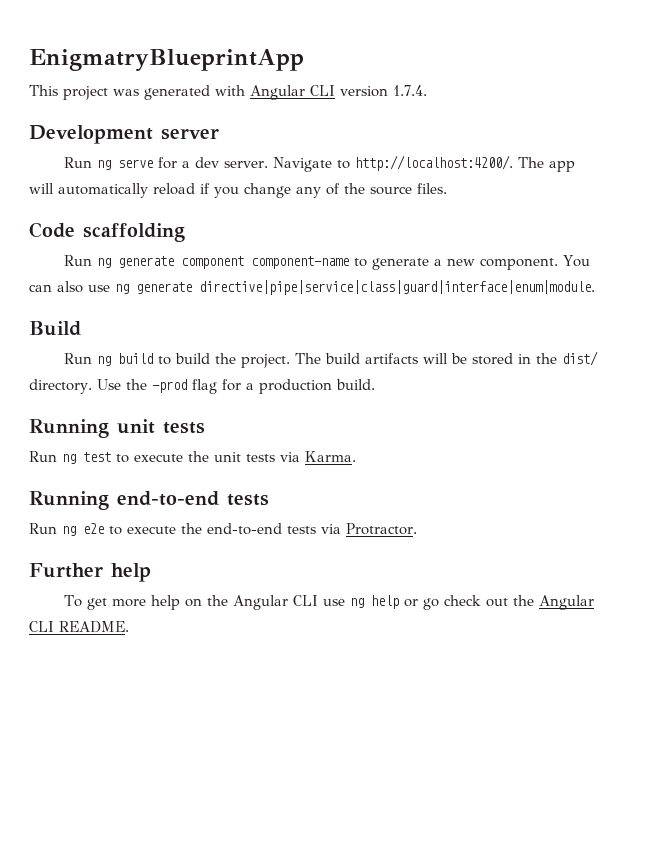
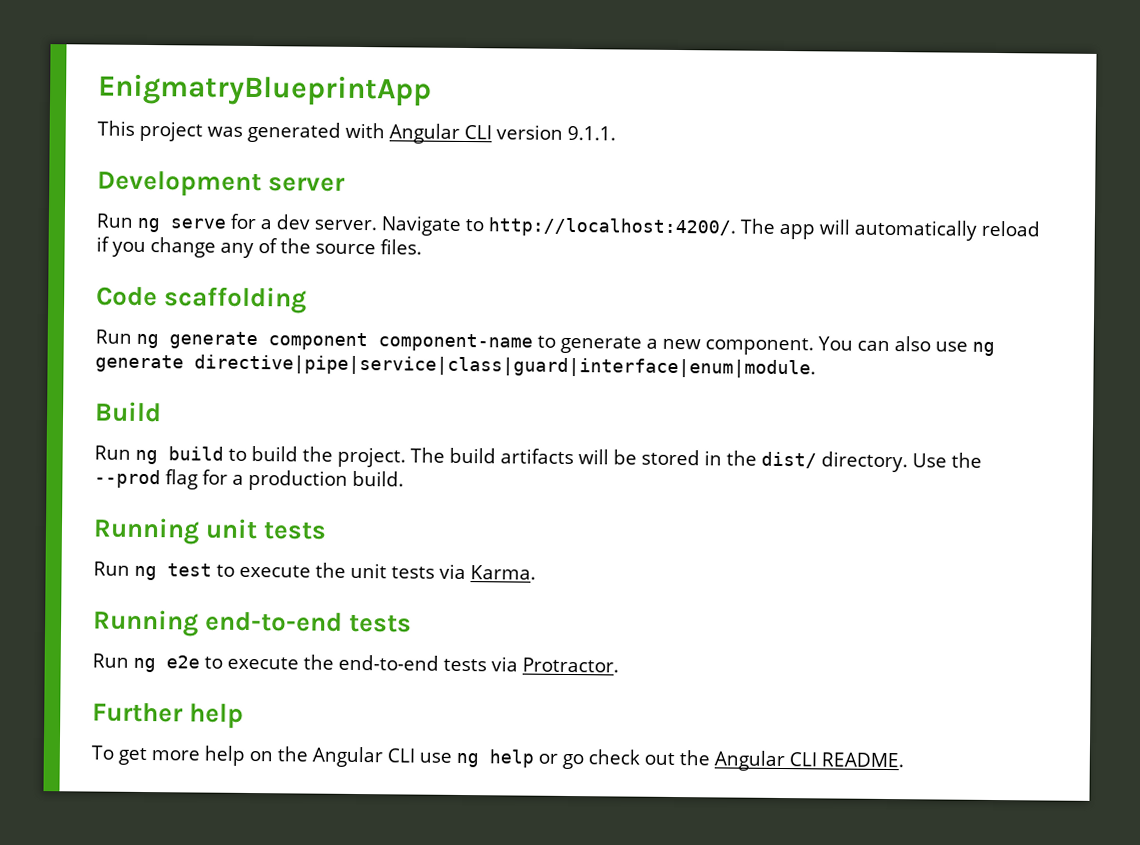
[393,85,427,96] 1.7.4. -> [567,125,616,141] 9.1.1.
[151,379,187,393] -prod -> [94,469,161,489] --prod

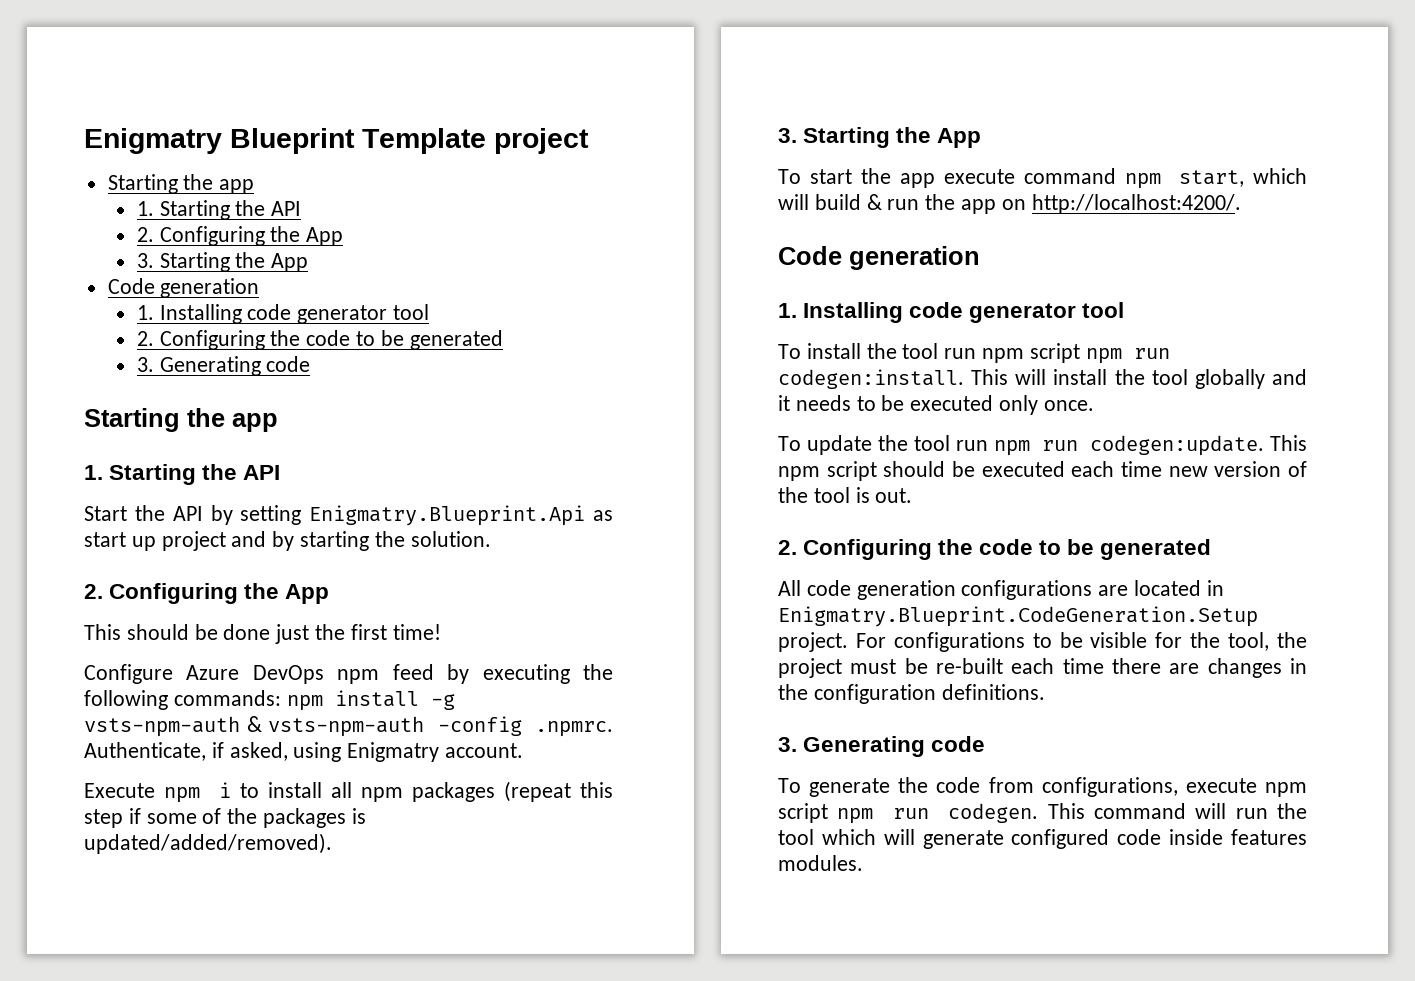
[97,74,432,107] [97,120,616,144] [97,170,347,198] [96,213,1040,241] [96,236,422,259] [96,286,308,314] [95,329,995,356] [95,354,816,379] [94,401,162,423] [94,445,982,473] [94,469,404,491] [93,517,328,545] [93,561,536,581] [92,609,413,637] [92,653,619,673] [92,702,245,729] [91,745,904,772] EnigmatryBlueprintApp // This project was generated with Angular CLI version 9.1.1. // Development server // Run ng serve for a dev server. Navigate to http://localhost:4200/. The app will automatically reload if you change any of the source files. // Code scaffolding // Run ng generate component component-name to generate a new component. You can also use ng generate directive|pipe|service|class|guard|interface|enum|module. // Build // Run ng build to build the project. The build artifacts will be stored in the dist/ directory. Use the --prod flag for a production build. // Running unit tests // Run ng test to execute the unit tests via Karma. // Running end-to-end tests // Run ng e2e to execute the end-to-end tests via Protractor. // Further help // To get more help on the Angular CLI use ng help or go check out the Angular CLI README. -> [84,128,589,154] [107,174,255,194] [136,200,302,220] [136,226,344,246] [136,252,309,272] [107,278,260,298] [136,304,429,324] [136,330,503,350] [136,356,311,376] [84,408,278,432] [84,464,281,485] [84,505,613,526] [84,531,491,551] [84,583,330,604] [84,624,441,644] [84,664,614,684] [84,690,455,711] [84,716,613,737] [84,742,524,762] [84,781,614,803] [84,808,366,828] [84,833,332,854] [778,127,982,148] [778,168,1307,189] [778,194,1241,214] [778,246,980,270] [778,302,1125,323] [778,343,1170,364] [778,369,1307,389] [778,395,1094,415] [778,435,1307,456] [778,461,1307,481] [778,487,913,503] [778,539,1212,560] [778,580,1224,600] [778,606,1258,627] [778,632,1307,652] [778,658,1307,678] [778,684,1045,704] [778,736,986,757] [778,777,1307,797] [778,803,1307,824] [778,829,1307,849] [778,855,863,871] Enigmatry Blueprint Template project // Starting the app // 1. Starting the API // 2. Configuring the App // 3. Starting the App // Code generation // 1. Installing code generator tool // 2. Configuring the code to be generated // 3. Generating code // Starting the app // 1. Starting the API // Start the API by setting Enigmatry.Blueprint.Api as start up project and by starting the solution. // 2. Configuring the App // This should be done just the first time! // Configure Azure DevOps npm feed by executing the following commands: npm install -g vsts-npm-auth & vsts-npm-auth -config .npmrc. Authenticate, if asked, using Enigmatry account. // Execute npm i to install all npm packages (repeat this step if some of the packages is updated/added/removed). // 3. Starting the App // To start the app execute command npm start, which will build & run the app on http://localhost:4200/. // Code generation // 1. Installing code generator tool // To install the tool run npm script npm run codegen:install. This will install the tool globally and it needs to be executed only once. // To update the tool run npm run codegen:update. This npm script should be executed each time new version of the tool is out. // 2. Configuring the code to be generated // All code generation configurations are located in Enigmatry.Blueprint.CodeGeneration.Setup project. For configurations to be visible for the tool, the project must be re-built each time there are changes in the configuration definitions. // 3. Generating code // To generate the code from configurations, execute npm script npm run codegen. This command will run the tool which will generate configured code inside features modules.

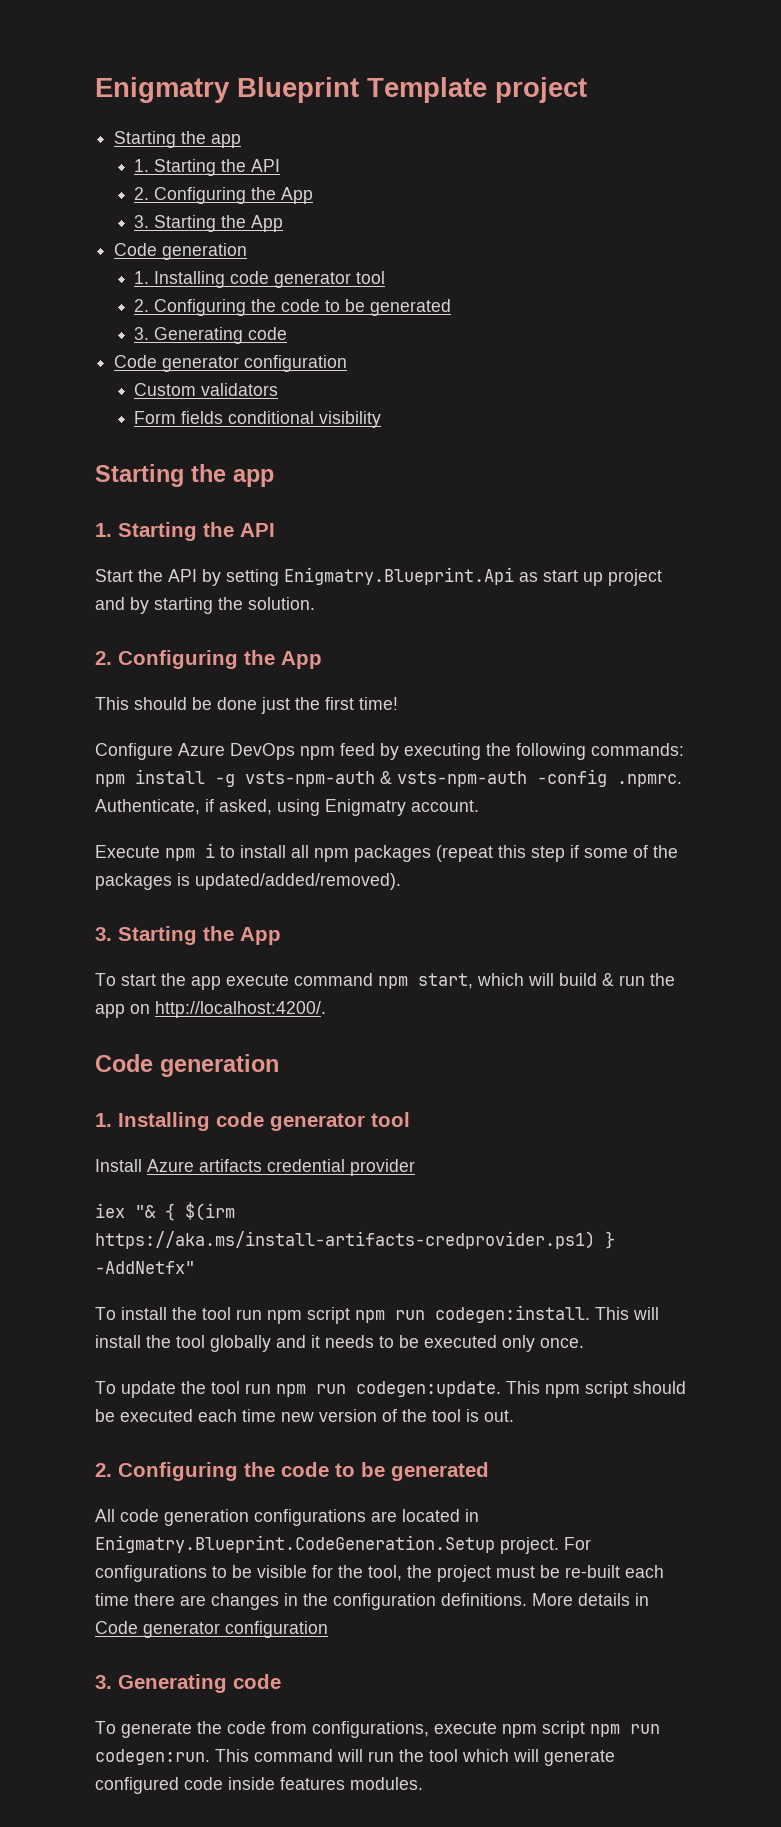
(311, 364) none -> [114,355,348,372] [134,383,279,396] [134,411,382,428] // Code generator configuration // Custom validators // Form fields conditional visibility
(1125, 310) none -> [95,1159,415,1176] [95,1202,235,1221] [95,1231,615,1249] [95,1261,195,1274] // Install Azure artifacts credential provider // iex "& { $(irm https://aka.ms/install-artifacts-credprovider.ps1) } -AddNetfx"
(1045, 692) none -> [532,1593,649,1606] [95,1621,328,1638] More details in Code generator configuration
[948,803,1039,823] codegen. -> [95,1749,210,1765] codegen:run.

